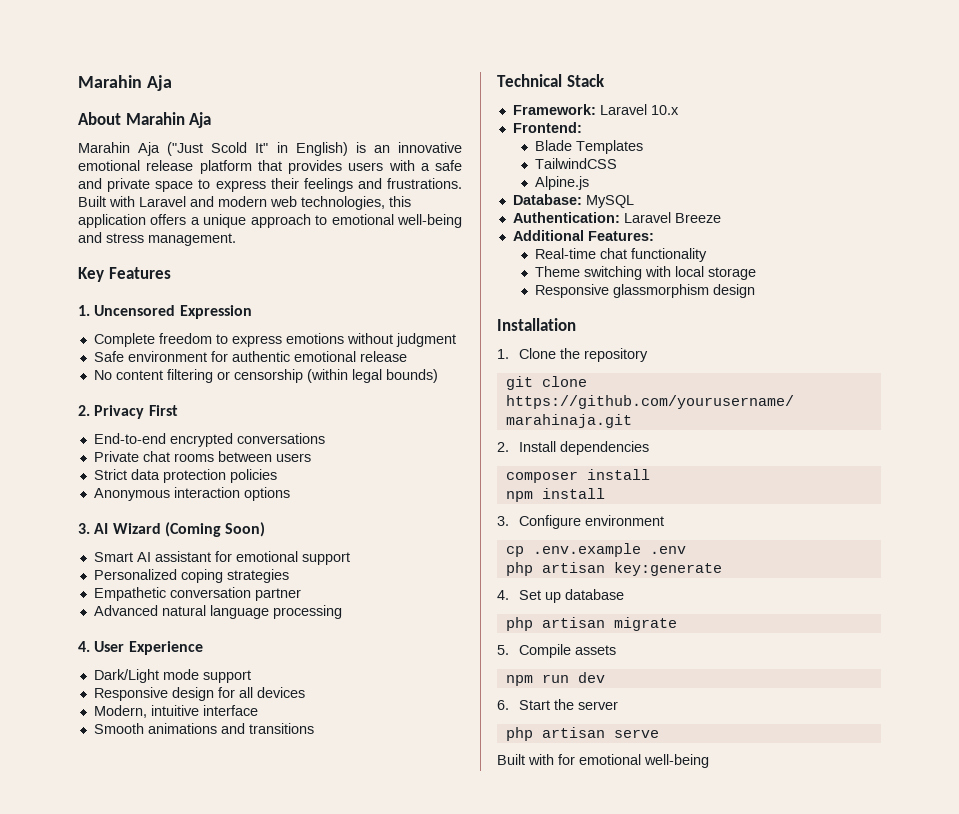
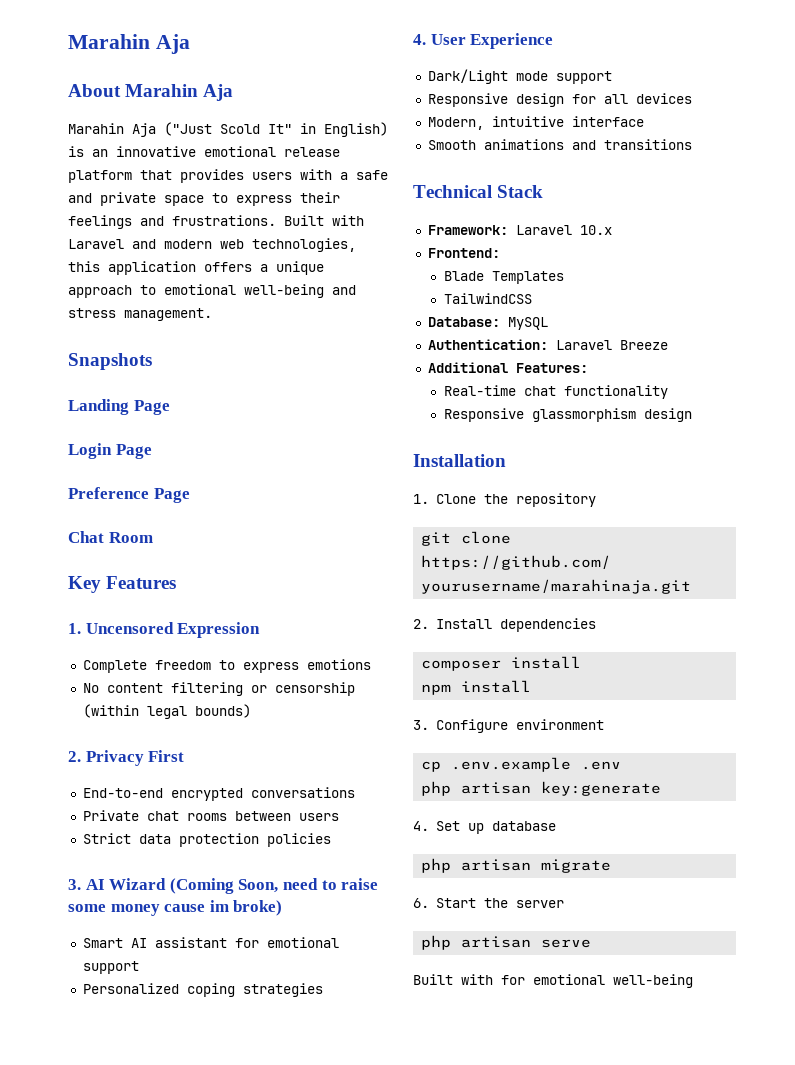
(236, 239) none -> [68,353,152,370] [68,399,170,415] [68,443,152,459] [68,487,190,503] [68,531,153,543] // Snapshots // Landing Page // Login Page // Preference Page // Chat Room
[346,333,456,347] [93,351,407,362] without judgment // Safe environment for authentic emotional release -> (371, 664) none
[93,487,290,501] // Anonymous interaction options -> (331, 840) none
[225,522,266,537] Soon) -> [238,878,379,893] [68,900,283,916] Soon, need to raise some money cause im broke)
[93,587,301,601] [93,605,342,619] // Empathetic conversation partner // Advanced natural language processing -> (323, 990) none
[534,176,589,190] // Alpine.js -> (532, 298) none
[534,266,756,280] // Theme switching with local storage -> (668, 392) none
[497,644,616,658] [505,672,605,686] // 5. Compile assets // npm run dev -> (612, 866) none

